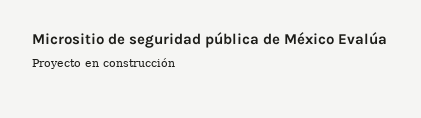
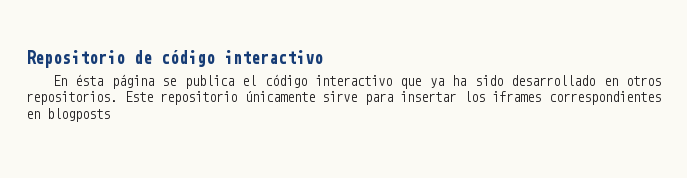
[32,32,388,48] [32,58,175,69] Micrositio de seguridad pública de México Evalúa // Proyecto en construcción -> [26,50,323,68] [52,74,661,89] [26,91,661,105] [26,108,110,122] Repositorio de código interactivo // En ésta página se publica el código interactivo que ya ha sido desarrollado en otros repositorios. Este repositorio únicamente sirve para insertar los iframes correspondientes en blogposts

